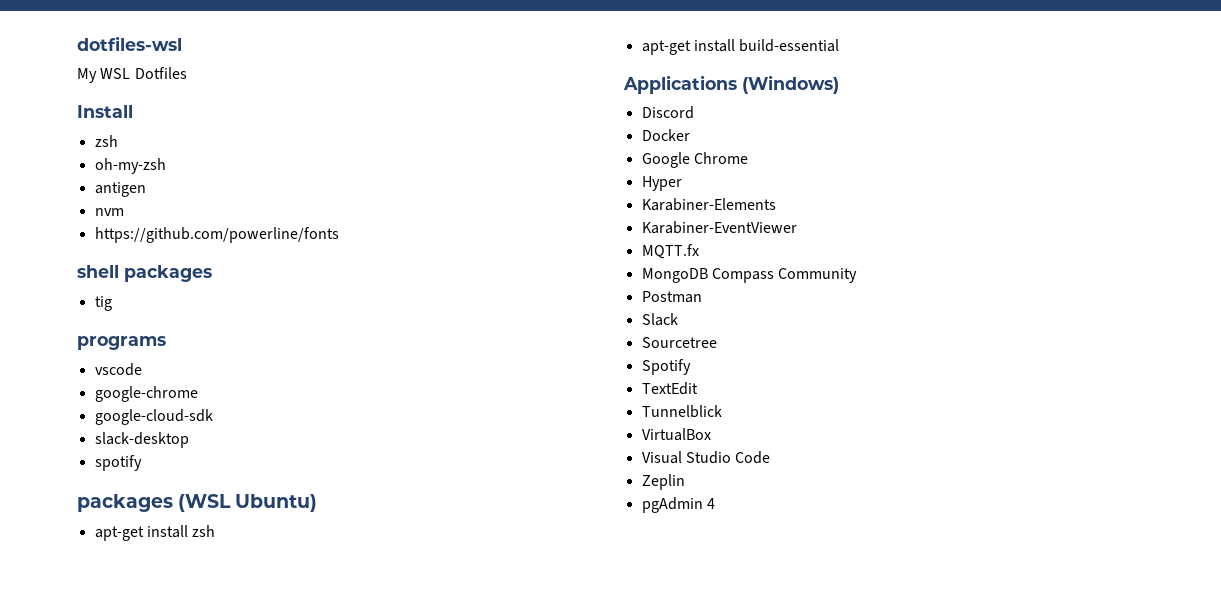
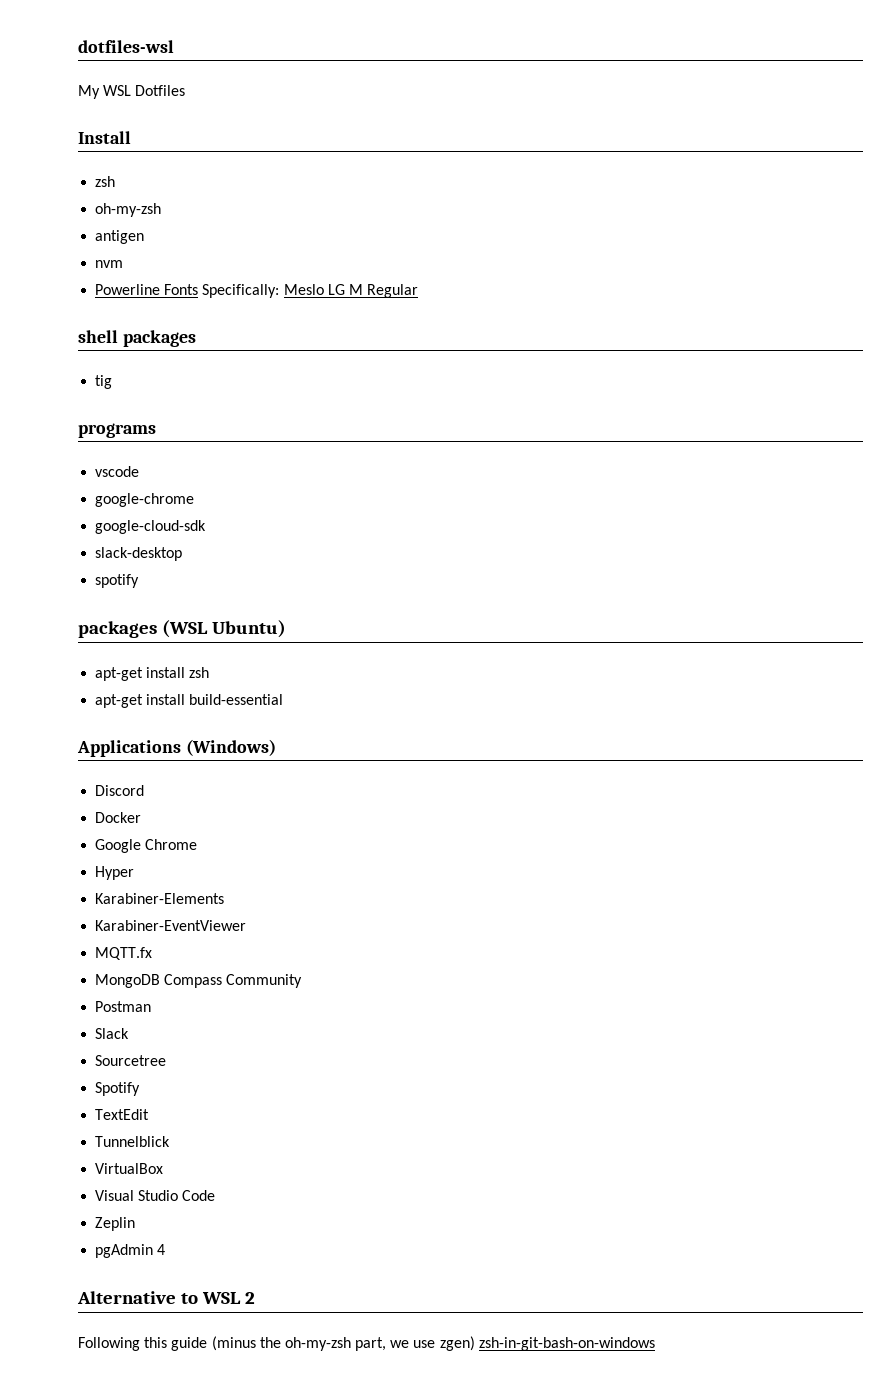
[94,227,339,243] https://github.com/powerline/fonts -> [95,284,419,298] Powerline Fonts Specifically: Meslo LG M Regular
(715, 503) none -> [77,1291,255,1304] [78,1336,655,1351] // Alternative to WSL 2 // Following this guide (minus the oh-my-zsh part, we use zgen) zsh-in-git-bash-on-windows

